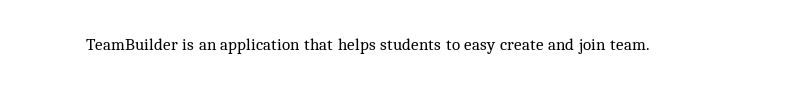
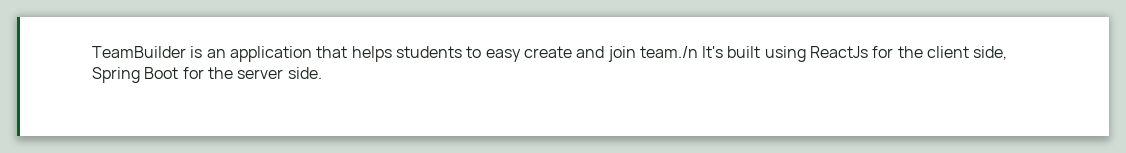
[609,40,650,50] team. -> [639,46,1008,62] [92,67,322,83] team./n It's built using ReactJs for the client side, Spring Boot for the server side.

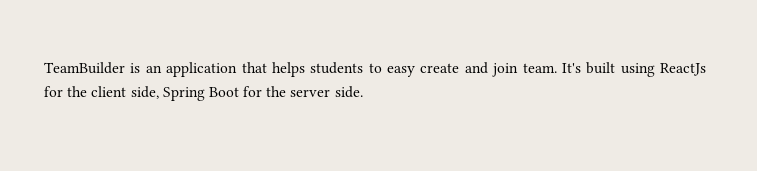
[639,46,698,58] team./n -> [522,63,557,73] team.

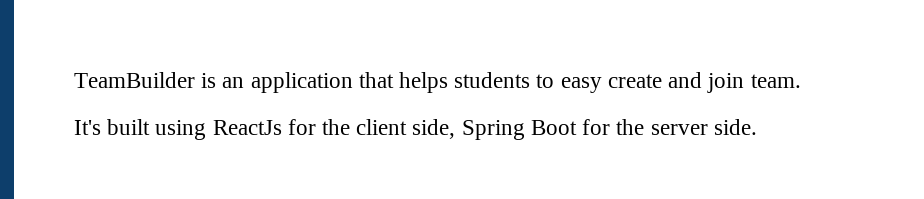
(557, 68) none -> (801, 81) //

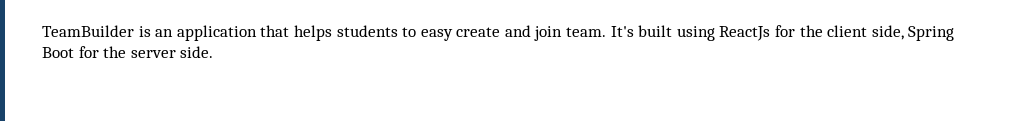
(801, 81) // -> (607, 32) none

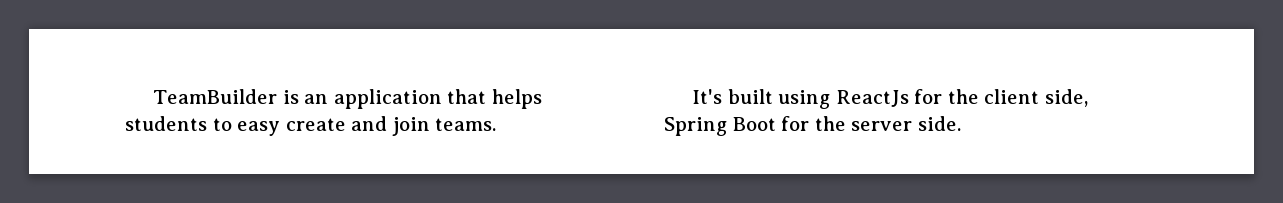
[566,27,607,37] team. -> [435,118,497,131] teams. //

